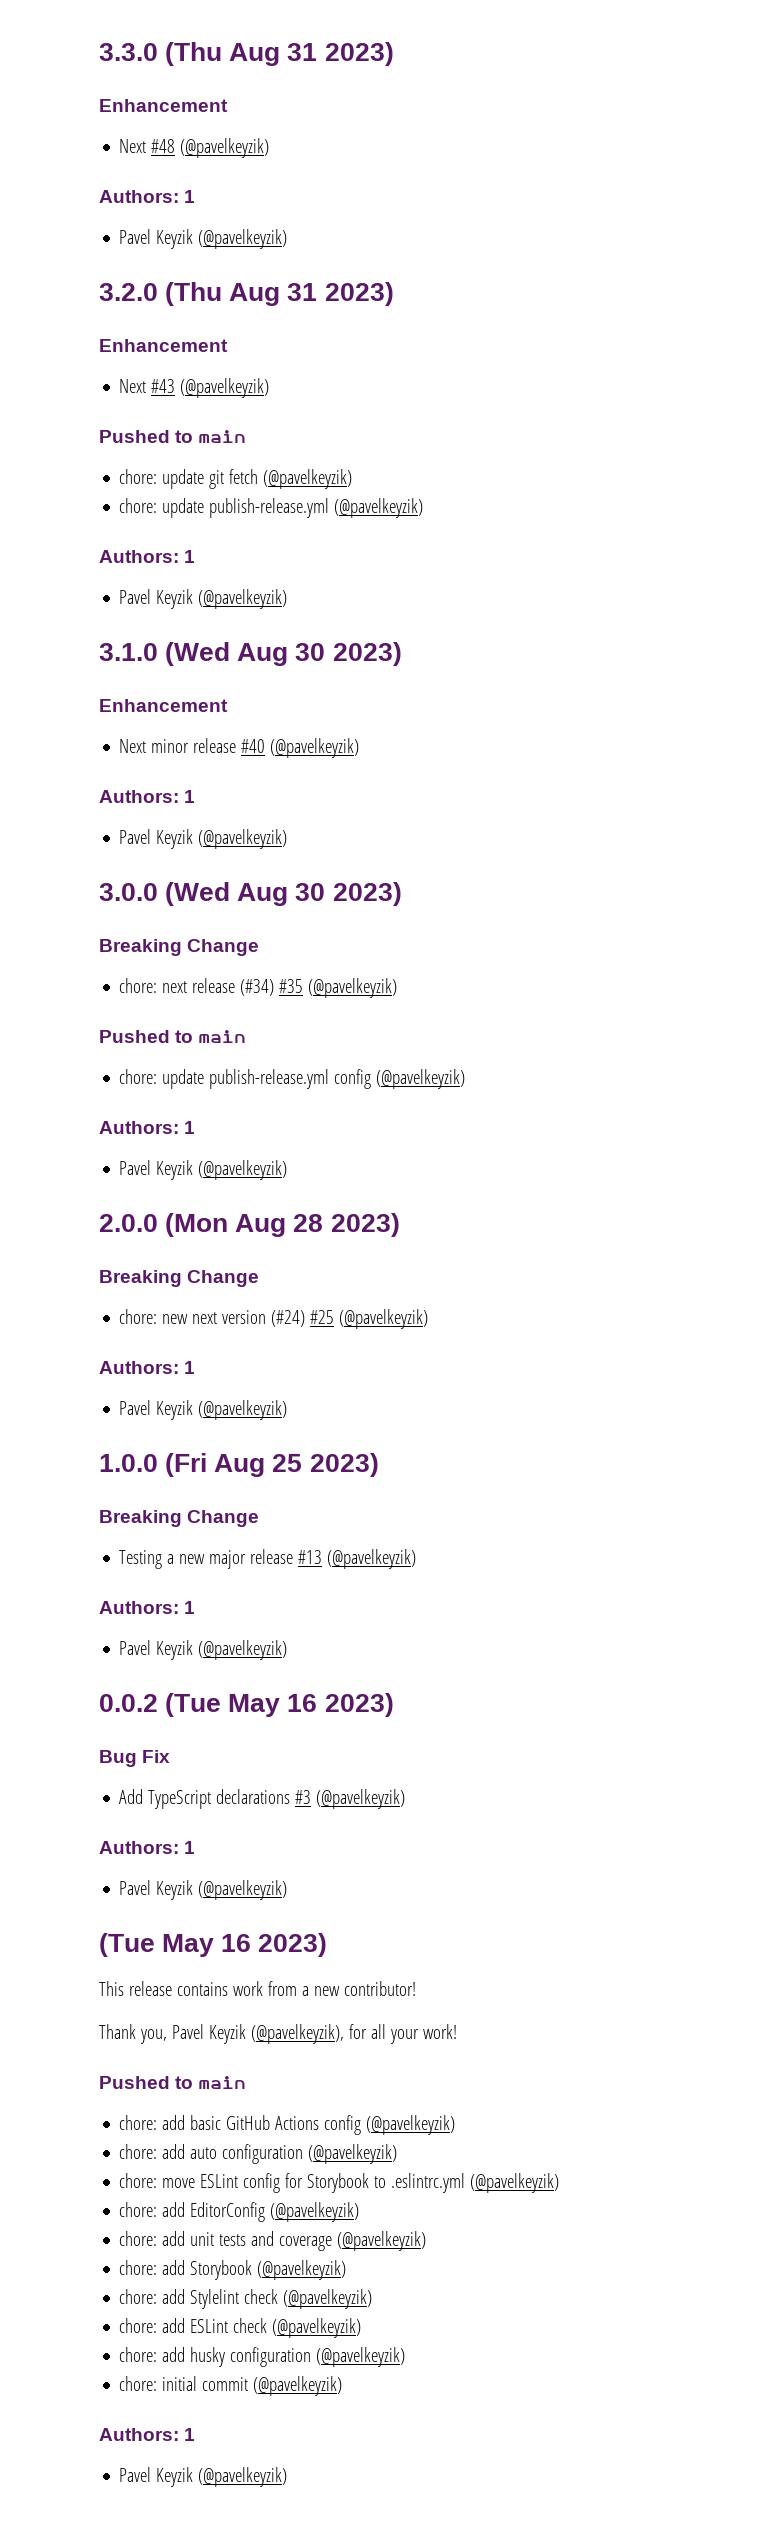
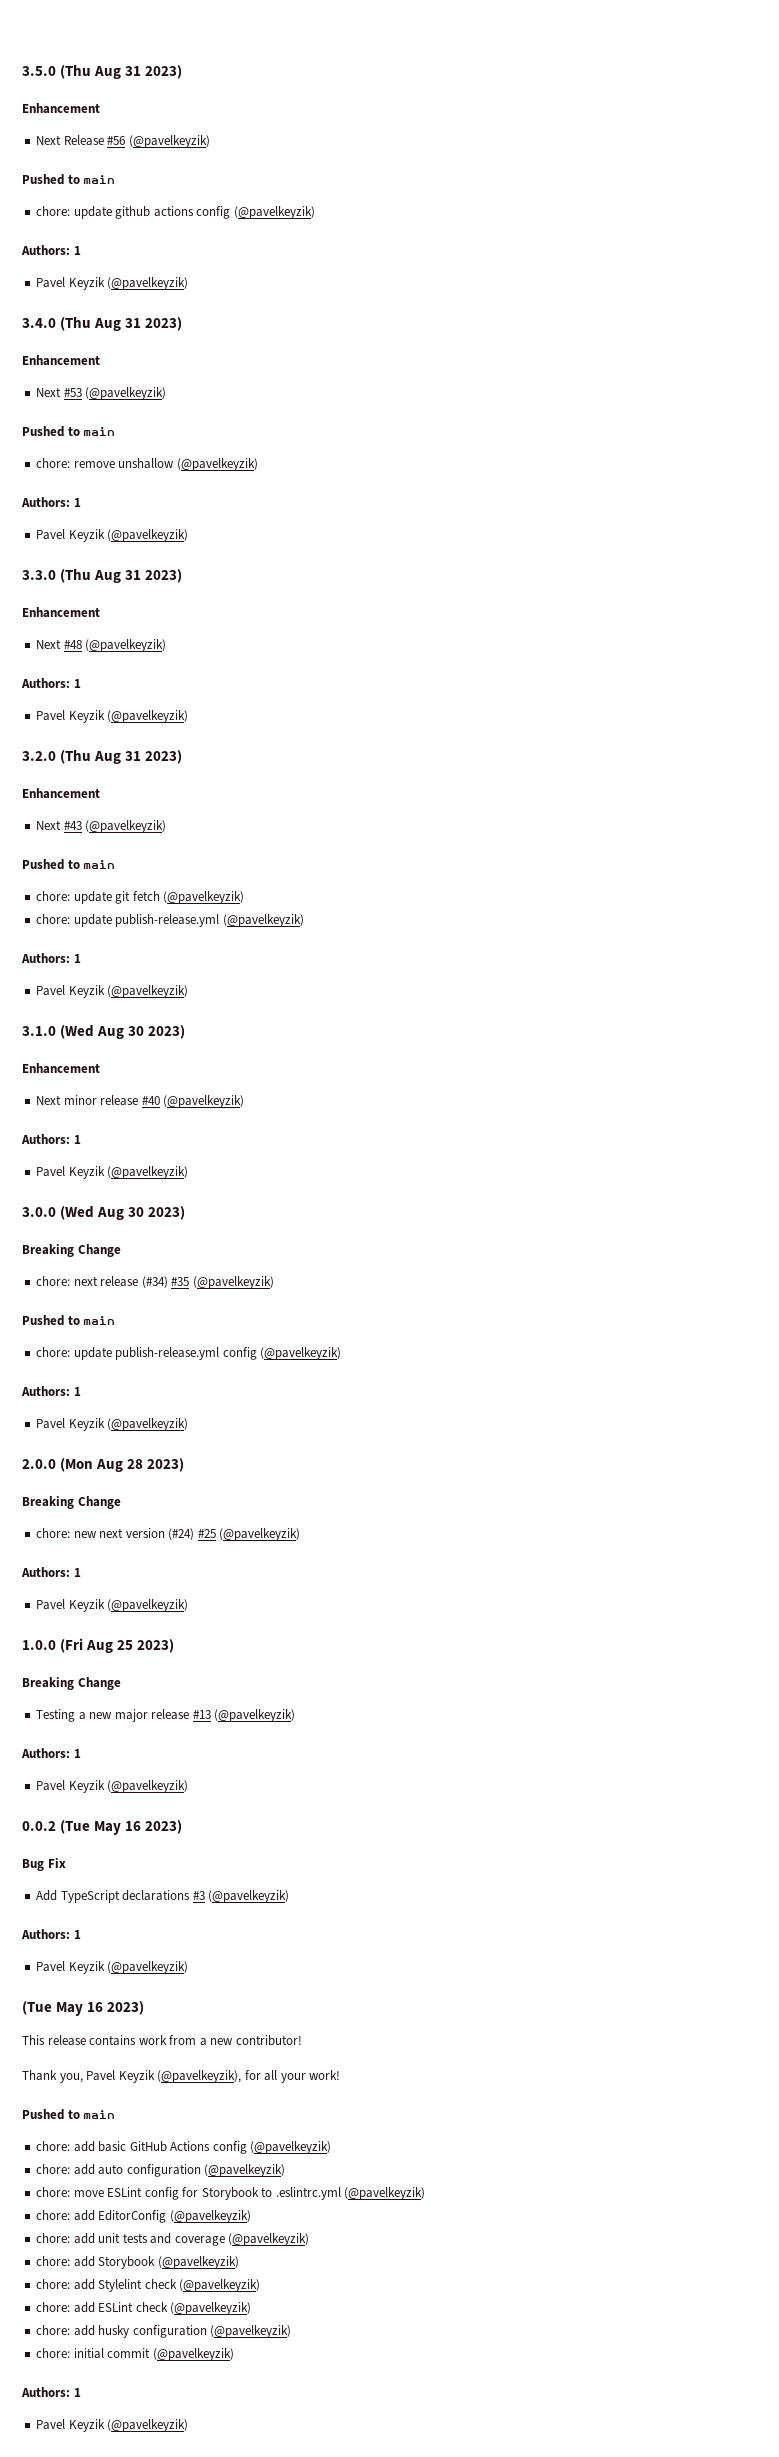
(99, 52) none -> [22,65,183,79] [22,103,100,114] [36,135,210,148] [22,174,116,185] [36,206,315,219] [21,245,81,255] [36,277,189,290] [22,317,183,331] [22,355,100,366] [36,387,167,400] [22,426,116,437] [36,458,258,471] [21,497,81,507] [36,529,189,542] 3.5.0 (Thu Aug 31 2023) // Enhancement // Next Release #56 (@pavelkeyzik) // Pushed to main // chore: update github actions config (@pavelkeyzik) // Authors: 1 // Pavel Keyzik (@pavelkeyzik) // 3.4.0 (Thu Aug 31 2023) // Enhancement // Next #53 (@pavelkeyzik) // Pushed to main // chore: remove unshallow (@pavelkeyzik) // Authors: 1 // Pavel Keyzik (@pavelkeyzik) //

